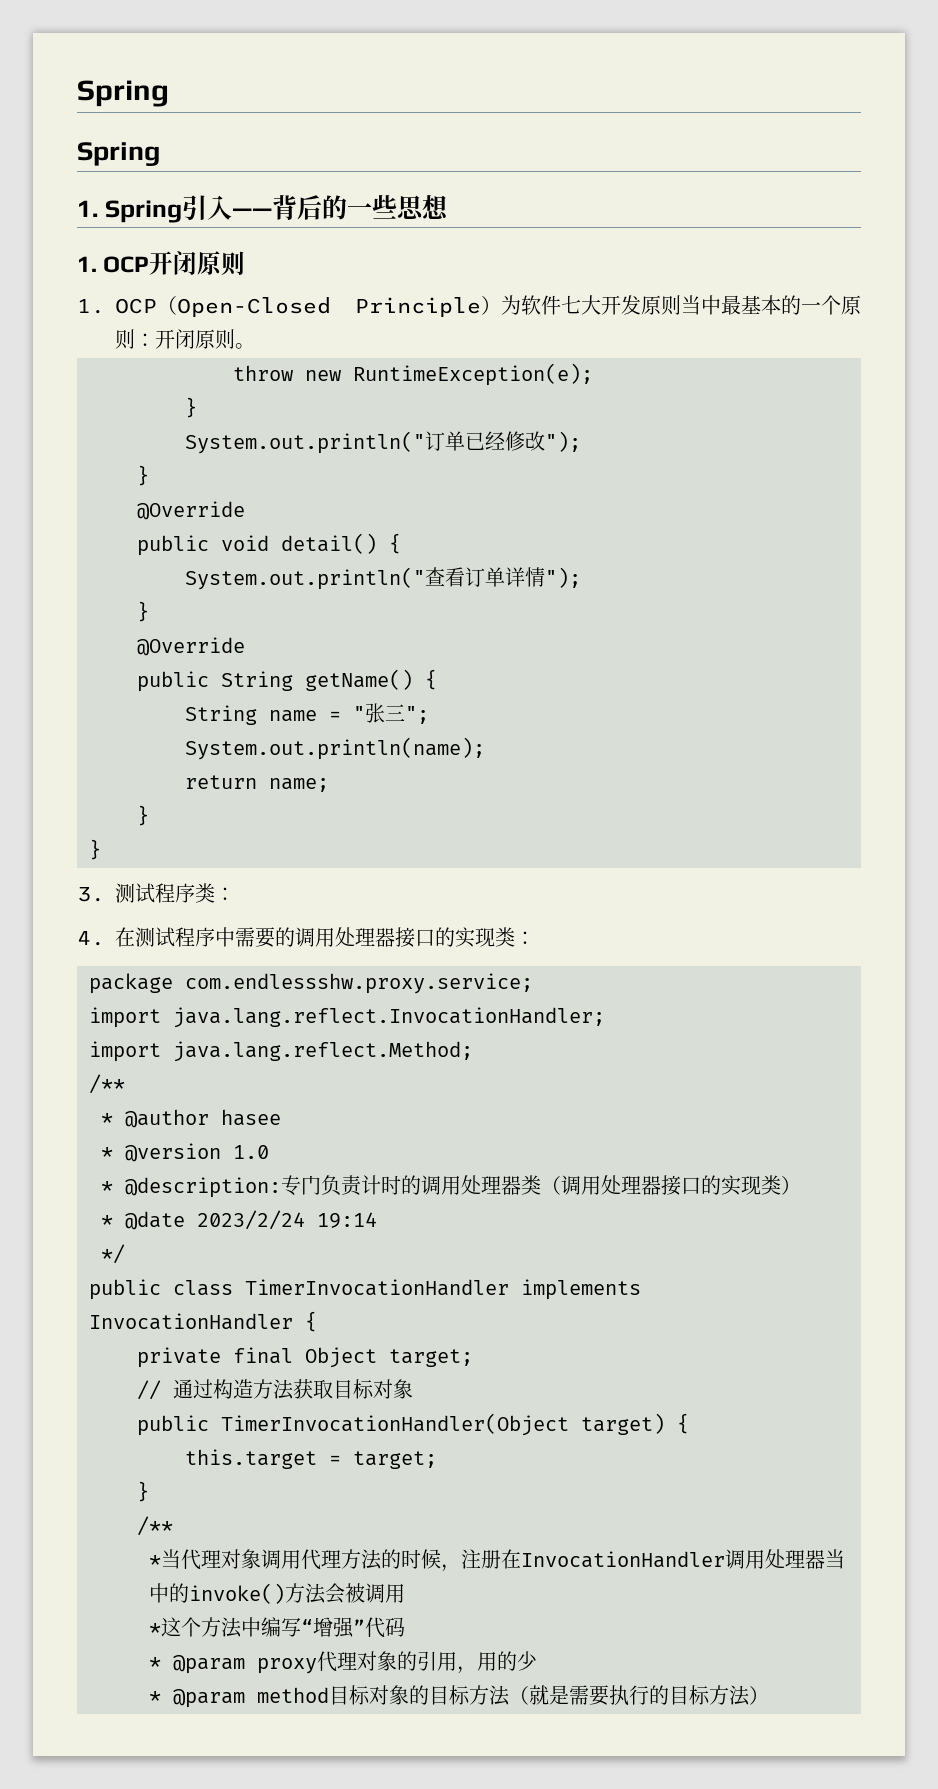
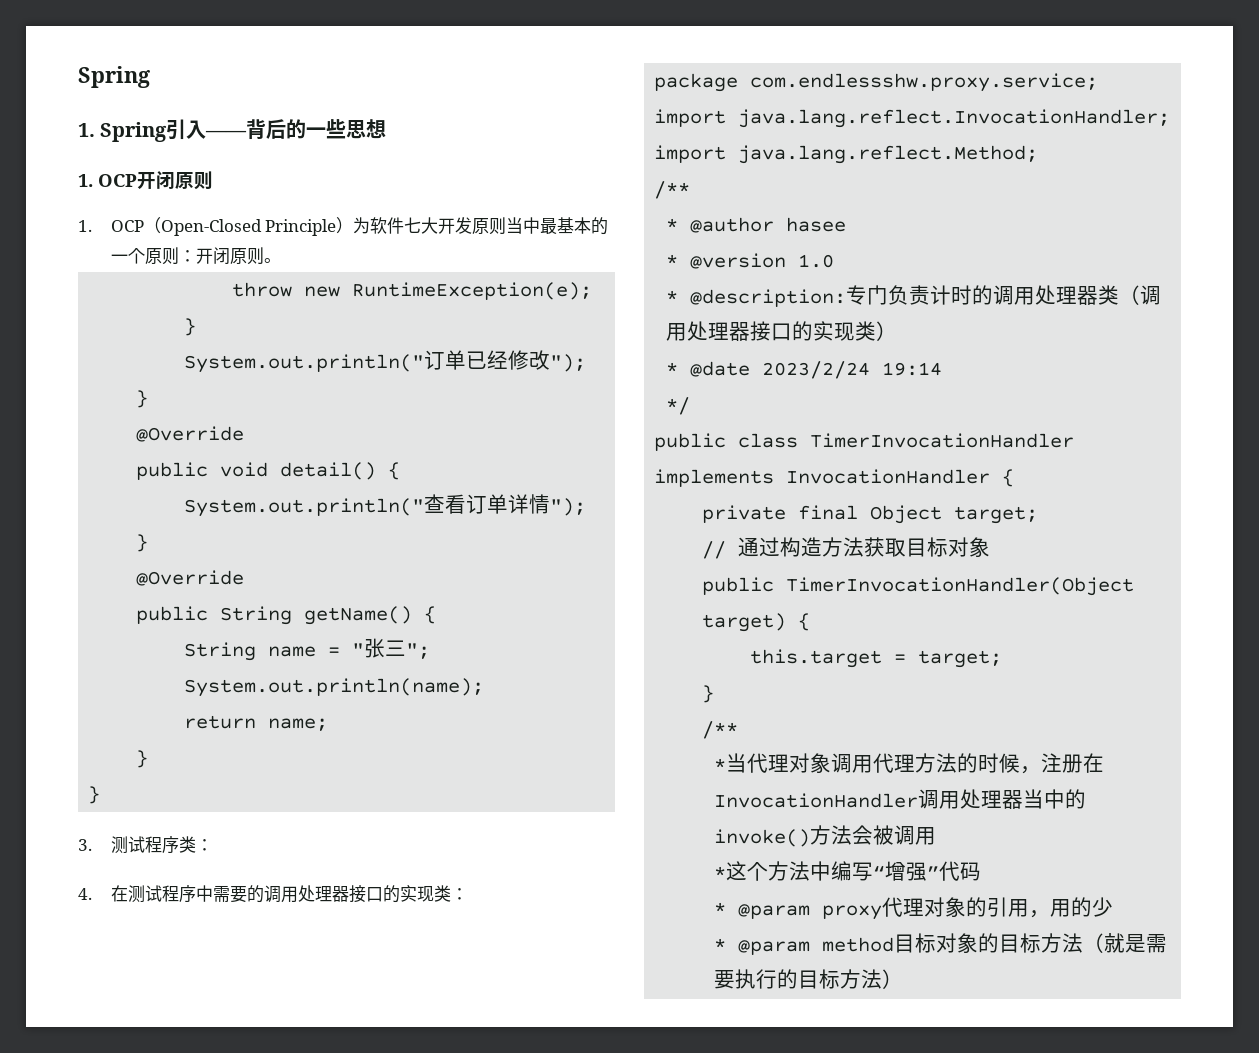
[77,80,169,107] [77,142,160,166] Spring // Spring -> [78,66,150,88] Spring

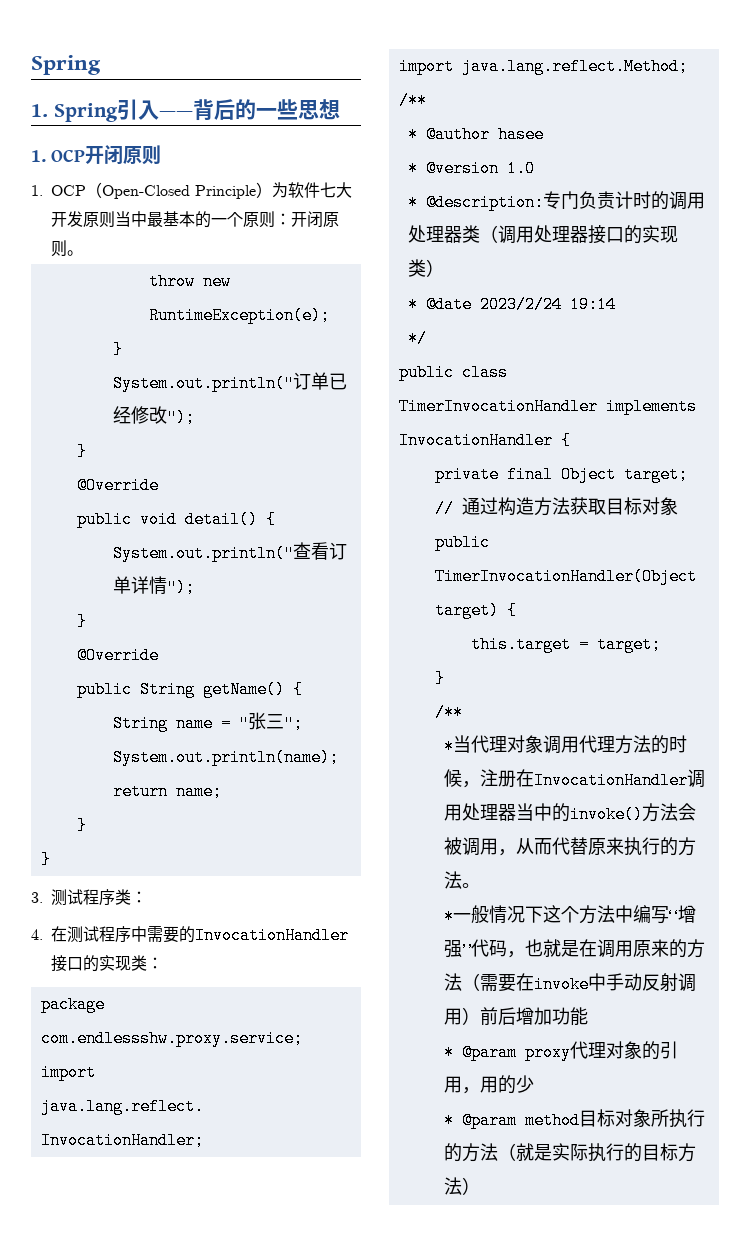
[263,885,349,903] 调用处理器 -> [195,927,349,944] InvocationHandler
[714,866,727,879] // * -> [497,837,696,856] [443,871,480,889] [443,905,543,925] ，从而代替原来执行的方法。 // *一般情况下
(982, 871) none -> [506,939,705,958] [443,973,696,993] [443,1007,588,1026] ，也就是在调用原来的方法（需要在invoke中手动反射调用）前后增加功能
[978,933,1042,953] 的目标 -> [650,1109,705,1128] [443,1143,462,1162] 所执行的
[1146,934,1168,953] [714,970,736,989] 需要 -> [551,1143,588,1161] 实际

